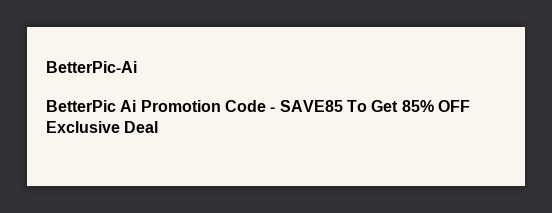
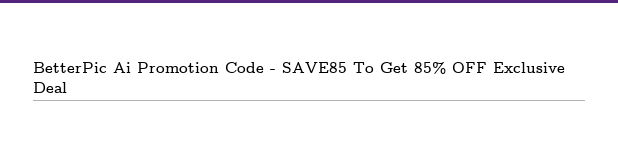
[46,61,137,73] BetterPic-Ai // -> (33, 67) none

